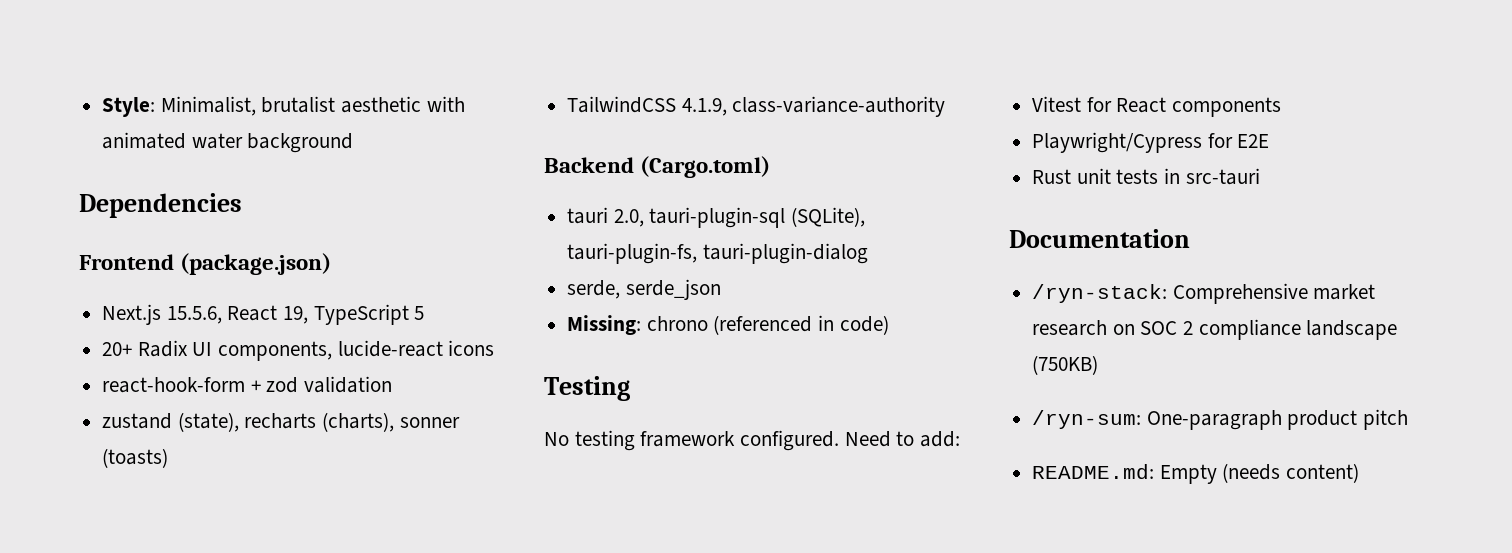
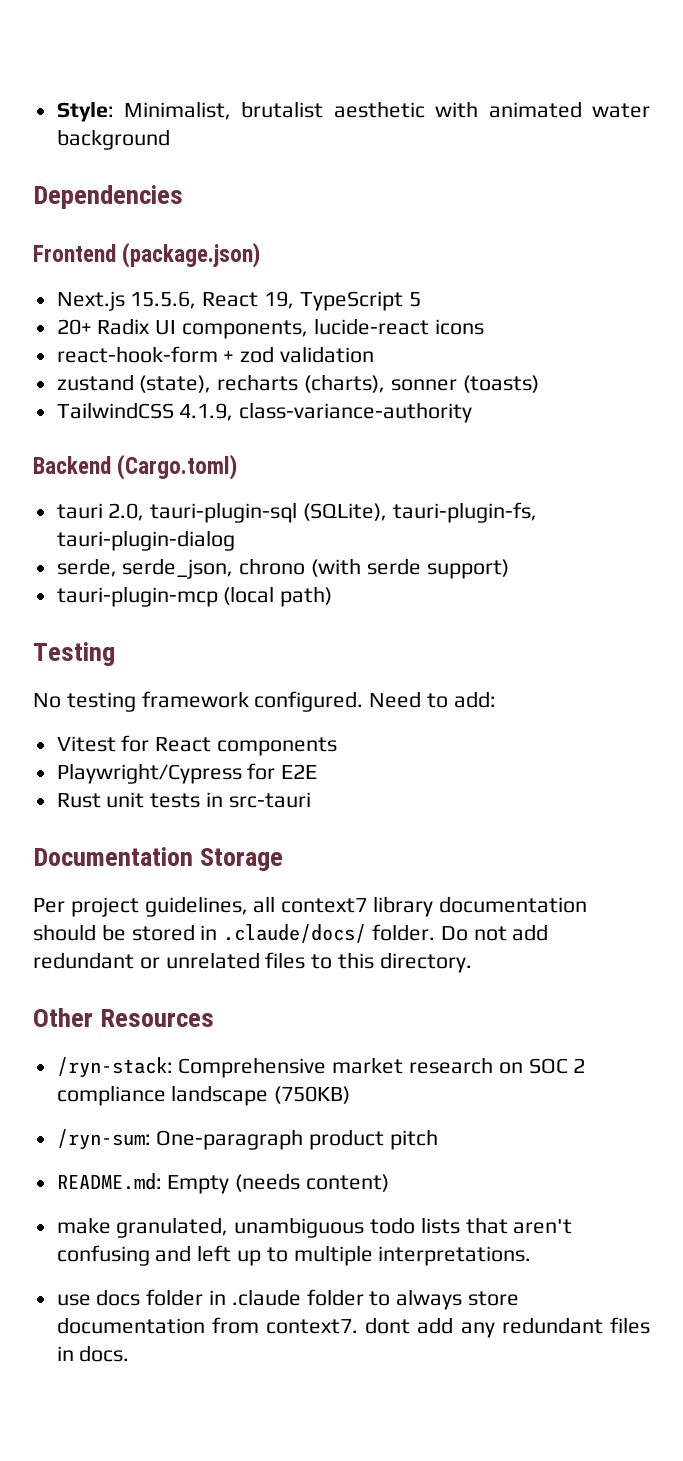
[625,279,721,300] [567,315,889,335] serde_json // Missing: chrono (referenced in code) -> [122,558,509,579] [56,586,333,607] serde_json, chrono (with serde support) // tauri-plugin-mcp (local path)
(1190, 238) none -> [200,848,284,871] [33,896,587,917] [33,924,549,943] [33,952,472,973] [33,1008,215,1027] Storage // Per project guidelines, all context7 library documentation should be stored in .claude/docs/ folder. Do not add redundant or unrelated files to this directory. // Other Resources
(1360, 473) none -> [56,1217,573,1238] [56,1245,532,1266] [56,1289,520,1310] [56,1317,650,1338] [56,1345,130,1362] // make granulated, unambiguous todo lists that aren't confusing and left up to multiple interpretations. // use docs folder in .claude folder to always store documentation from context7. dont add any redundant files in docs.

